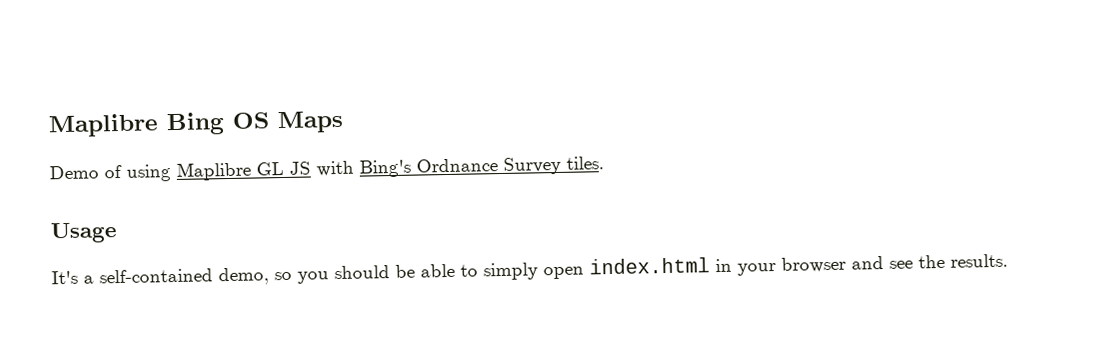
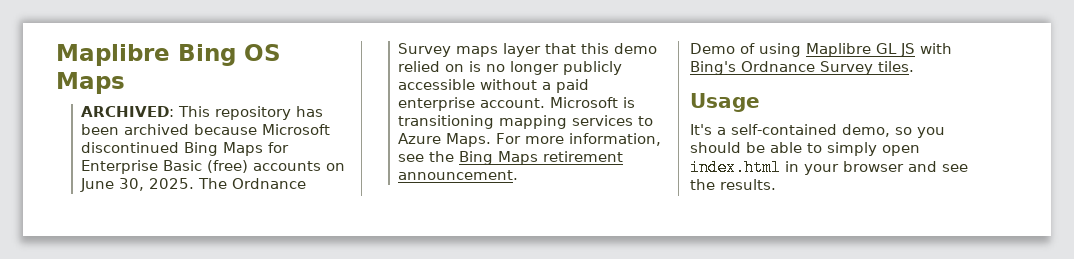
(344, 122) none -> [81,106,324,120] [81,124,331,135] [81,142,290,156] [81,160,346,174] [80,178,307,192] [398,43,658,57] [398,61,623,75] [398,79,590,93] [398,97,636,111] [398,115,654,129] [398,133,662,147] [398,151,624,165] [398,170,519,180] // ARCHIVED: This repository has been archived because Microsoft discontinued Bing Maps for Enterprise Basic (free) accounts on June 30, 2025. The Ordnance Survey maps layer that this demo relied on is no longer publicly accessible without a paid enterprise account. Microsoft is transitioning mapping services to Azure Maps. For more information, see the Bing Maps retirement announcement.

